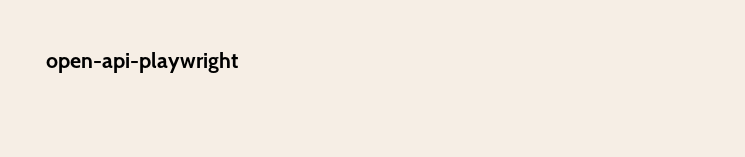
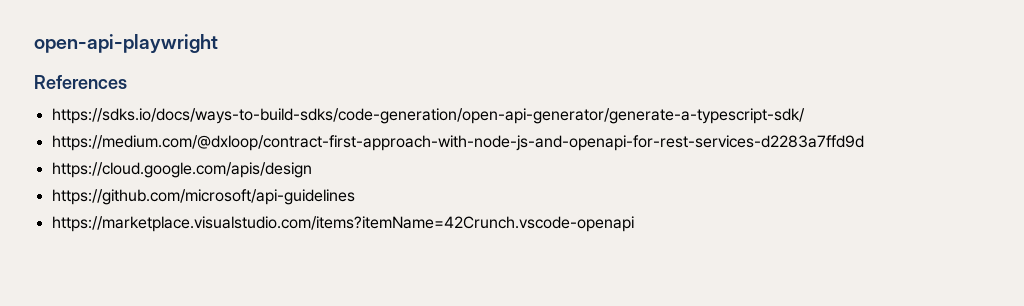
(238, 62) none -> [34,75,127,89] [51,108,805,124] [51,135,864,151] [51,162,312,178] [51,189,355,205] [51,216,634,232] // References // https://sdks.io/docs/ways-to-build-sdks/code-generation/open-api-generator/generate-a-typescript-sdk/ // https://medium.com/@dxloop/contract-first-approach-with-node-js-and-openapi-for-rest-services-d2283a7ffd9d // https://cloud.google.com/apis/design // https://github.com/microsoft/api-guidelines // https://marketplace.visualstudio.com/items?itemName=42Crunch.vscode-openapi

